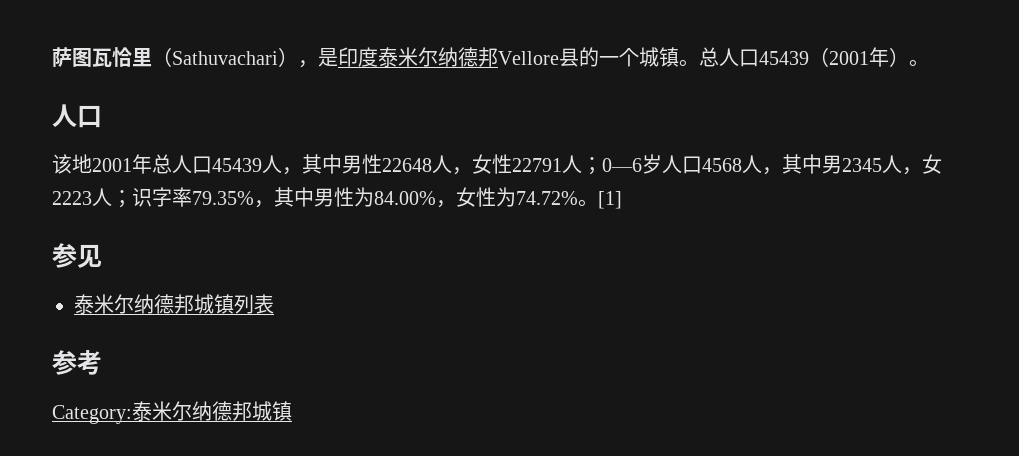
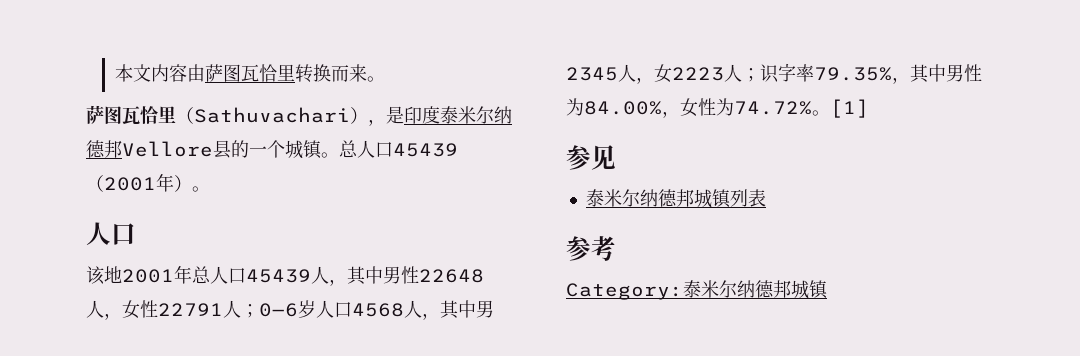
(52, 57) none -> [114,64,385,83] 本文内容由萨图瓦恰里转换而来。 //

